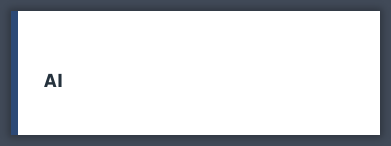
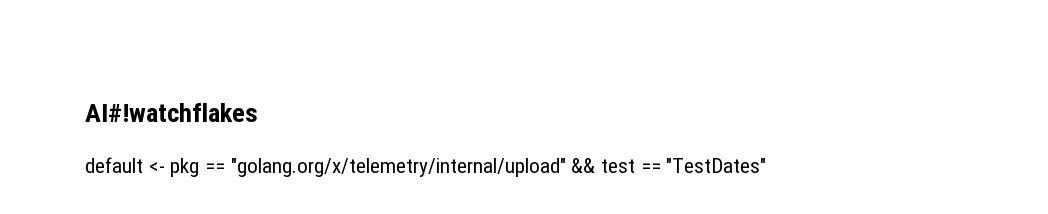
[44,73,63,87] AI -> [85,103,258,122] [85,157,767,177] AI#!watchflakes // default <- pkg == "golang.org/x/telemetry/internal/upload" && test == "TestDates"

